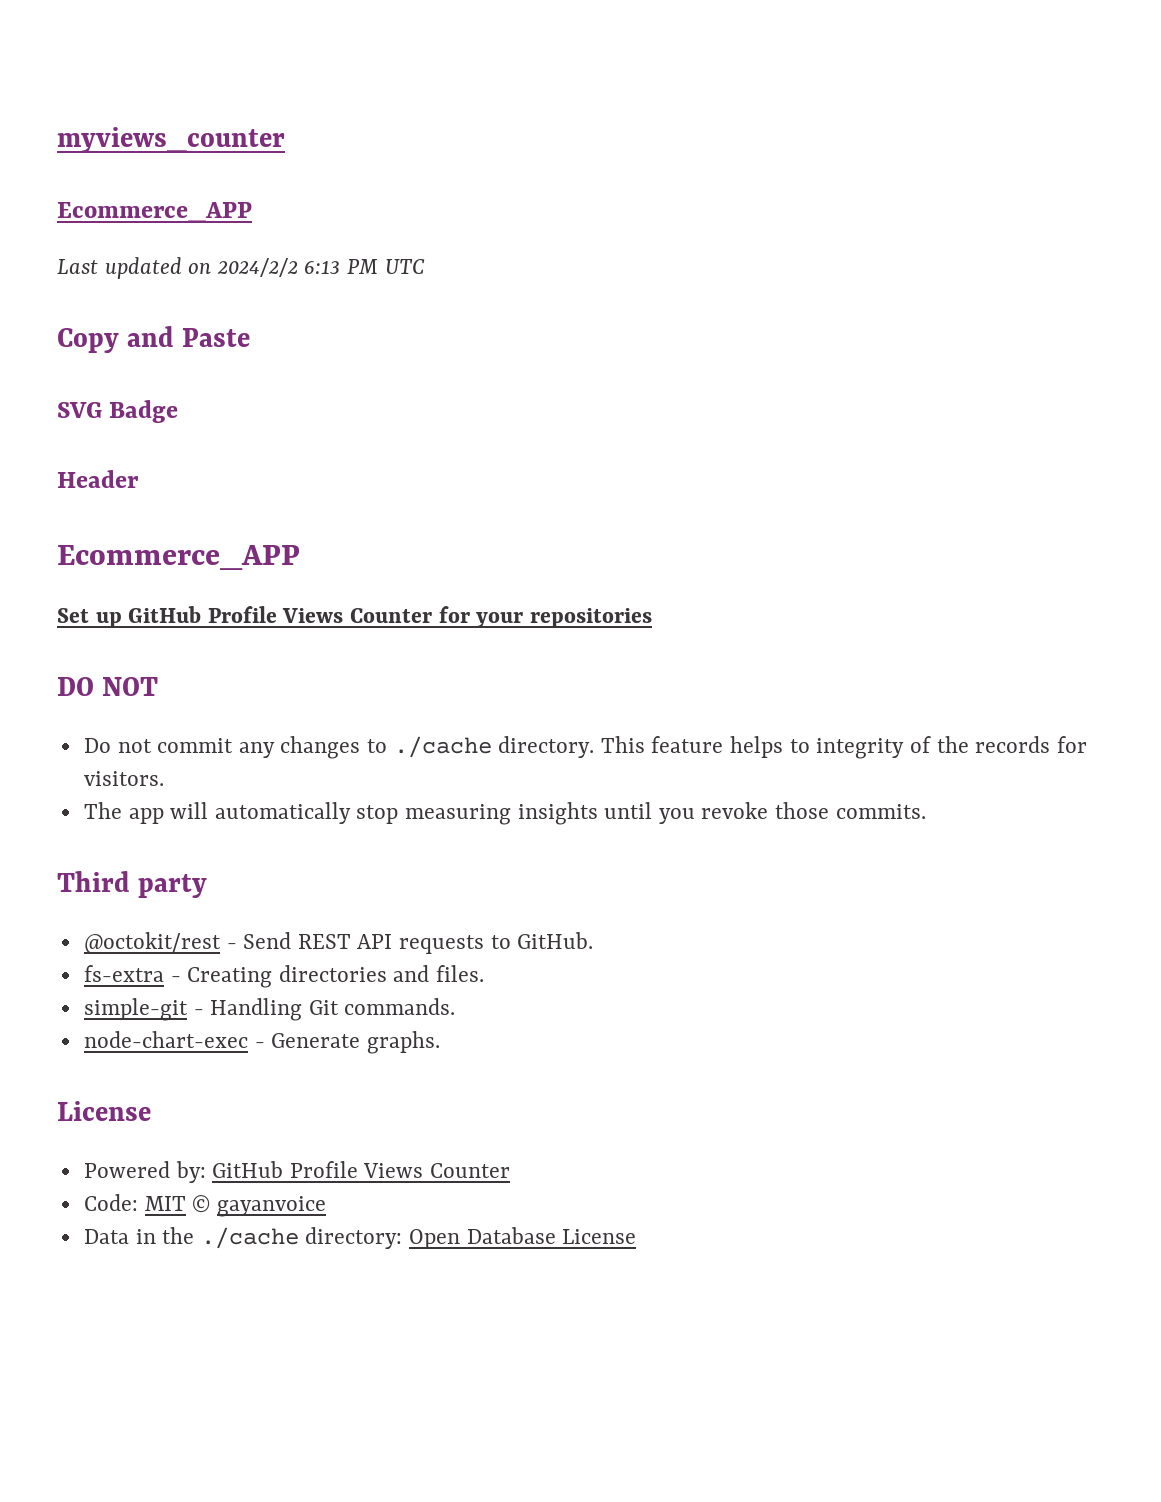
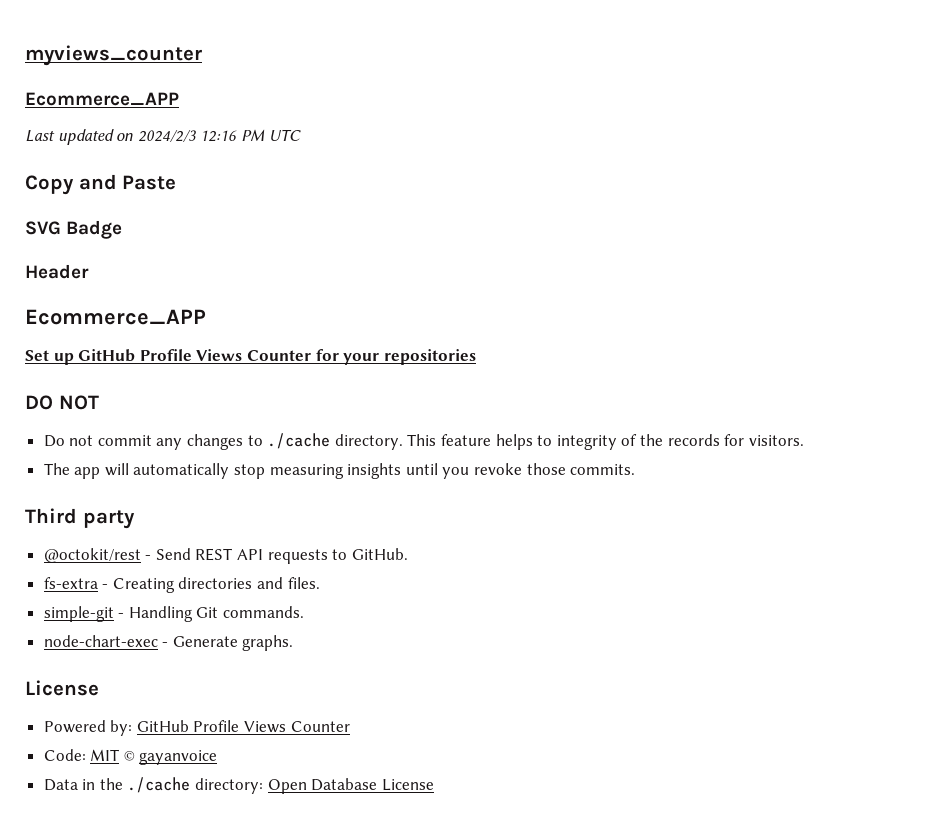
[216,258,341,277] 2024/2/2 6:13 -> [137,130,238,142] 2024/2/3 12:16

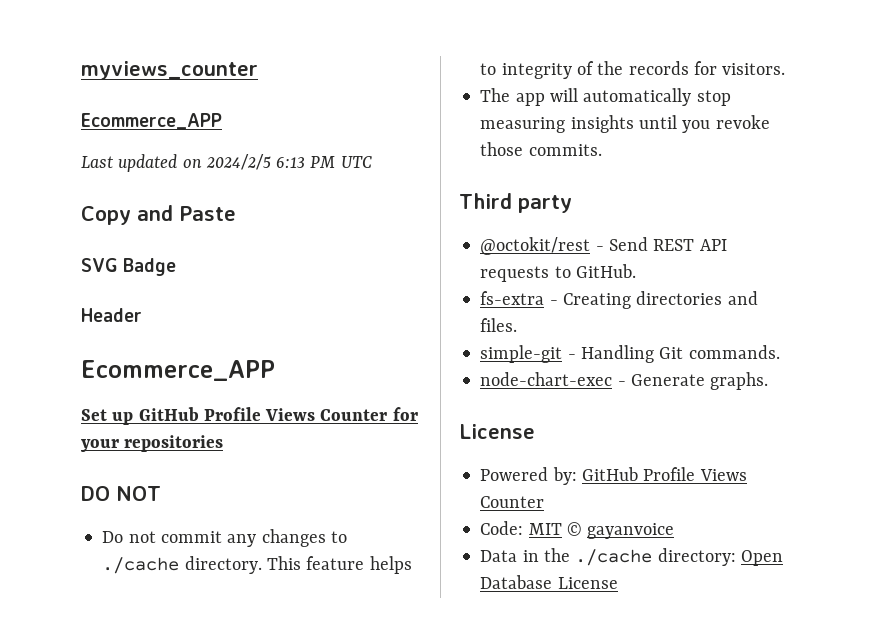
[137,130,238,142] 2024/2/3 12:16 -> [205,154,306,170] 2024/2/5 6:13

